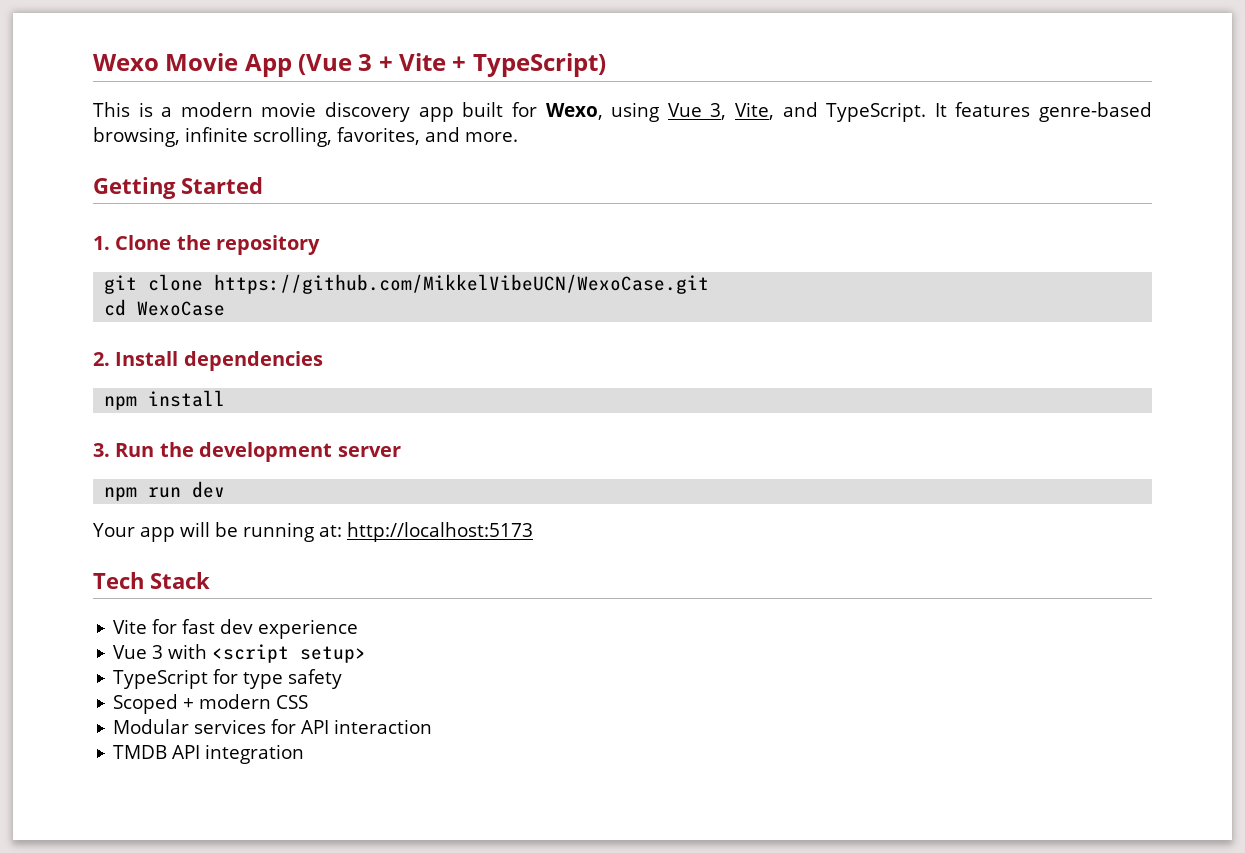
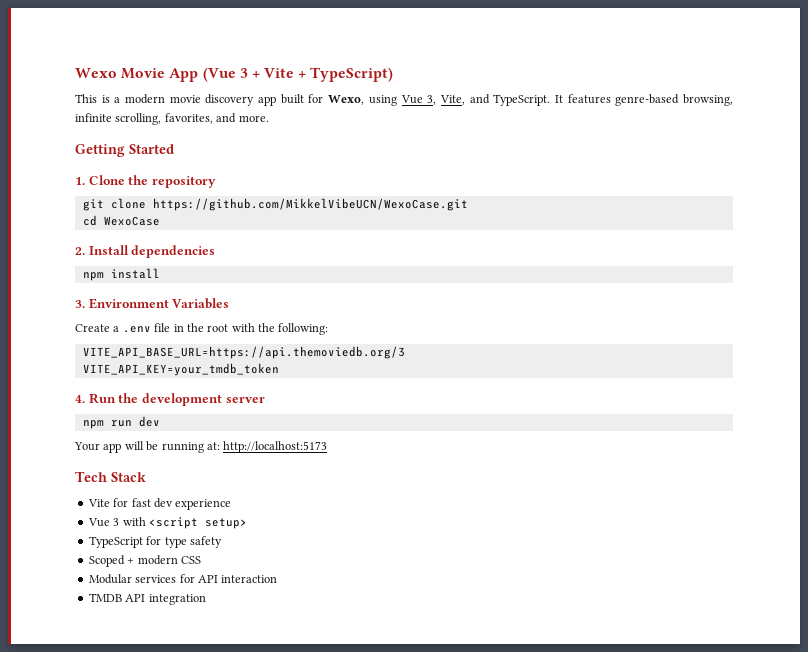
(110, 450) none -> [88,298,230,309] [75,323,329,335] [82,346,405,359] [82,363,279,376] [75,395,85,403] Environment Variables // Create a .env file in the root with the following: // VITE_API_BASE_URL=https://api.themoviedb.org/3 // VITE_API_KEY=your_tmdb_token // 4.

